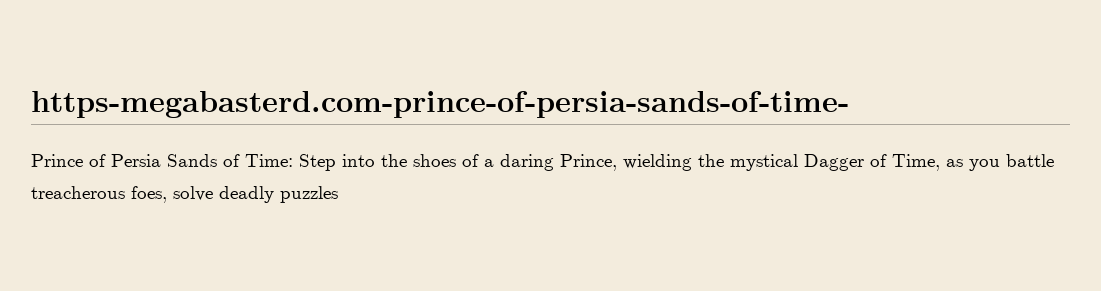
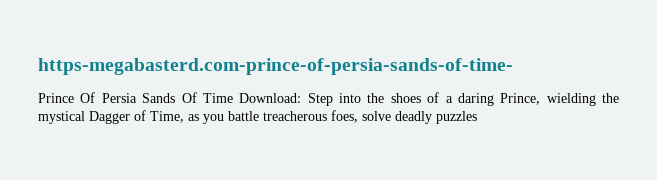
[89,154,106,167] of -> [80,92,96,103] Of
[223,154,293,167] of Time: -> [181,92,302,103] Of Time Download:

